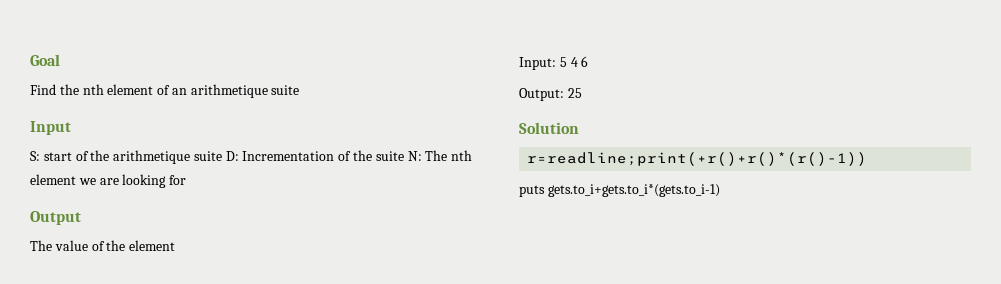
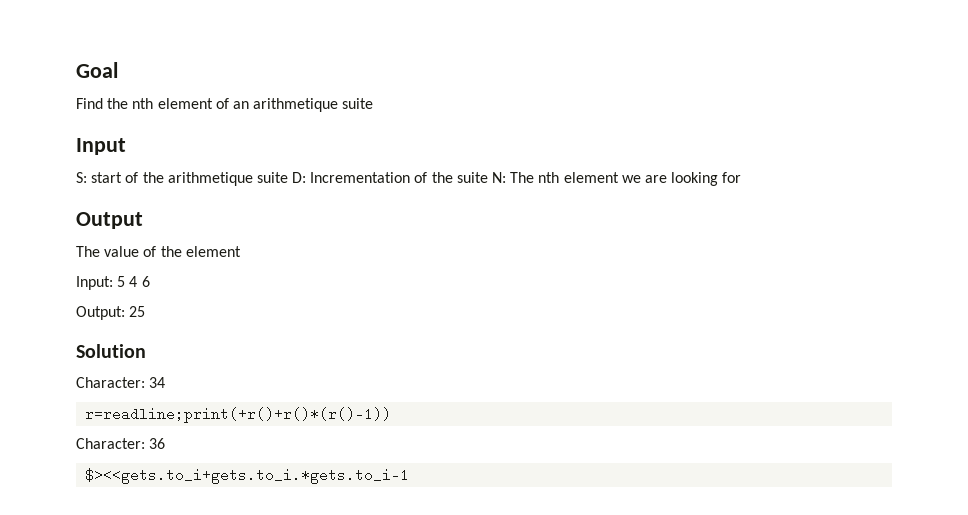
(579, 128) none -> [76,377,166,388] // Character: 34
[519,184,720,197] puts gets.to_i+gets.to_i*(gets.to_i-1) -> [76,438,166,449] [85,468,410,484] Character: 36 // $><<gets.to_i+gets.to_i.*gets.to_i-1

